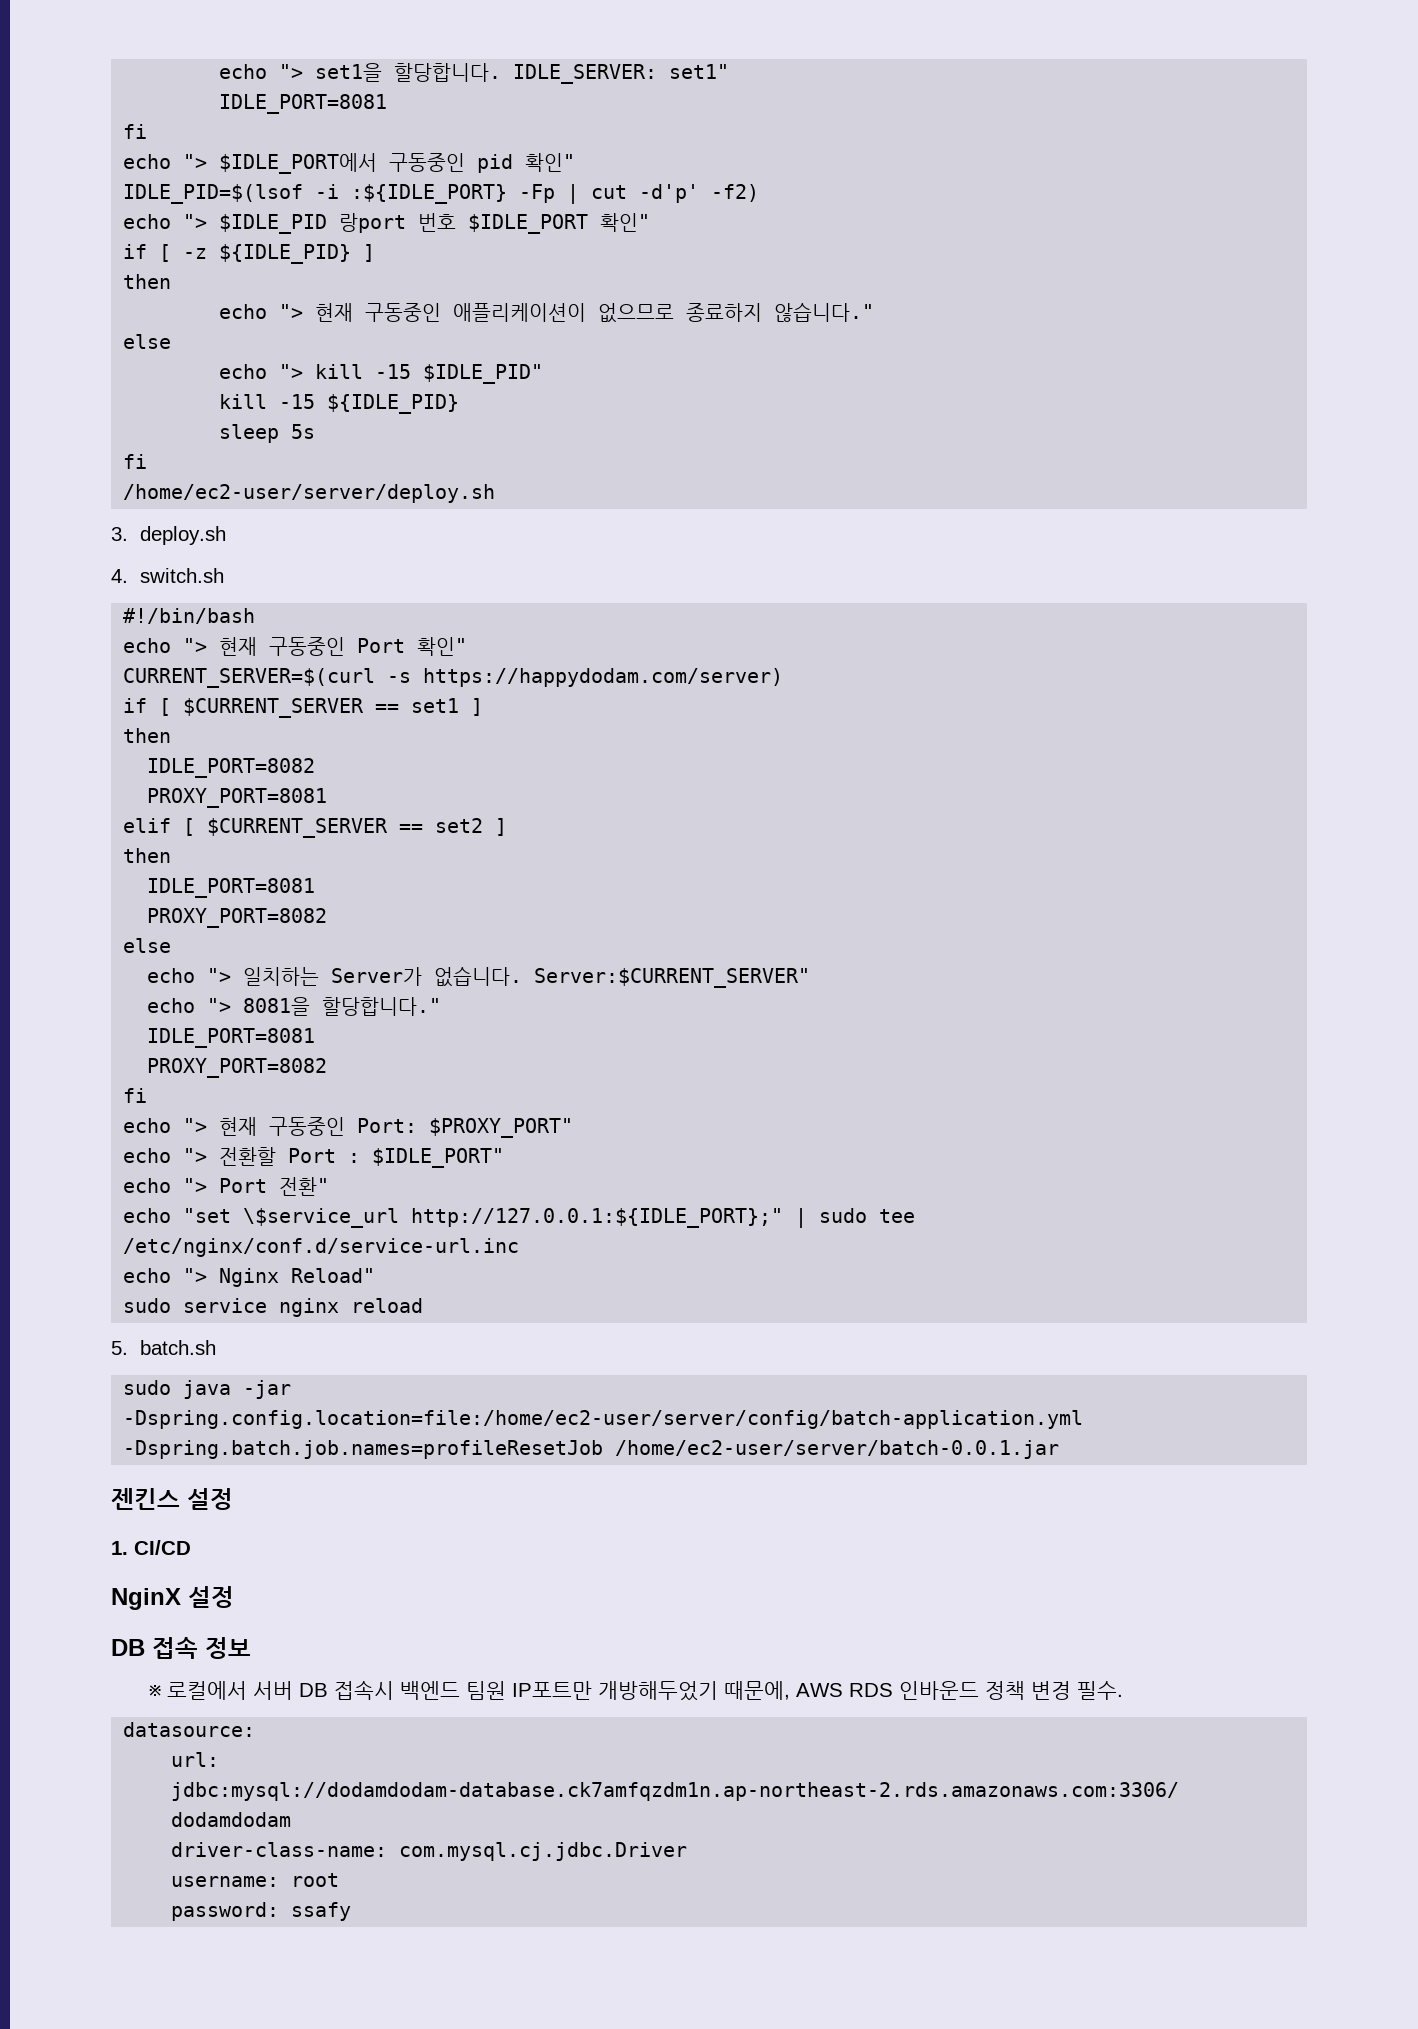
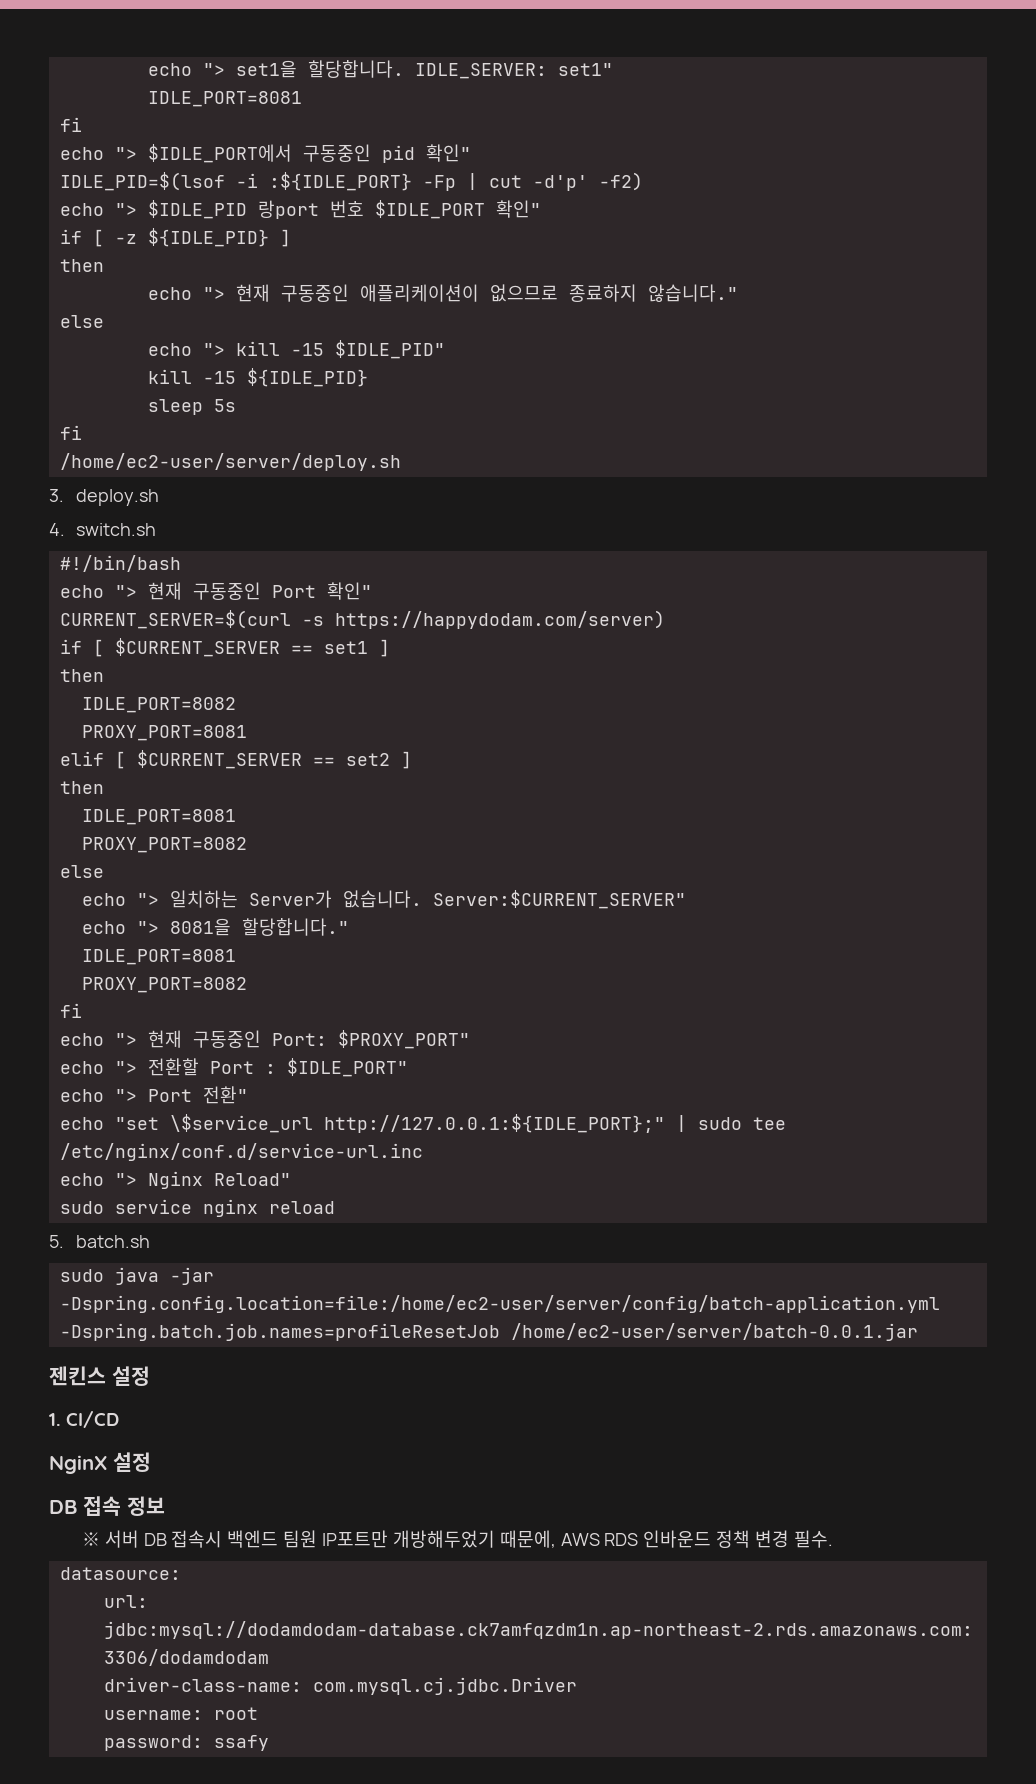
[166,1681,247,1700] 로컬에서 -> (100, 1539) none

